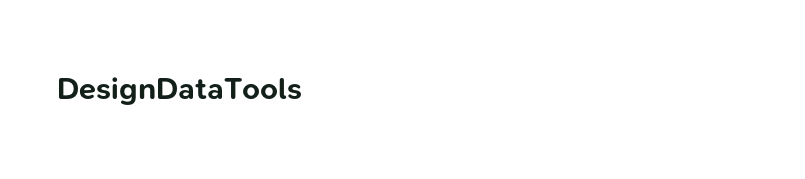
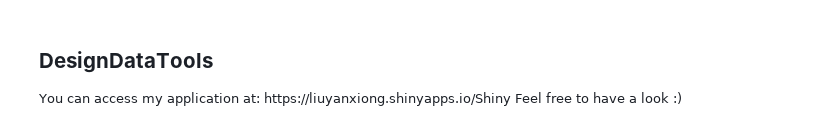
(302, 91) none -> [38,92,682,106] // You can access my application at: https://liuyanxiong.shinyapps.io/Shiny Feel free to have a look :)

